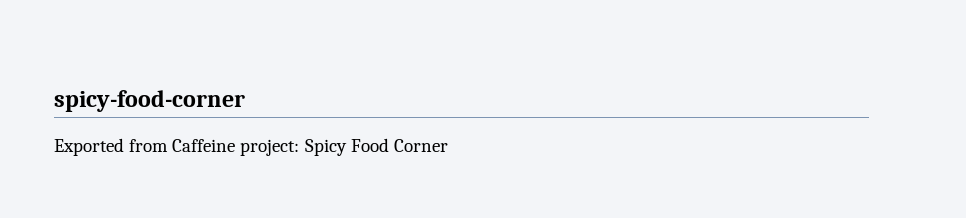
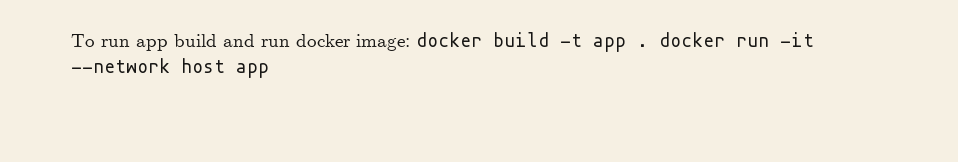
[54,90,245,112] [54,138,448,156] spicy-food-corner // Exported from Caffeine project: Spicy Food Corner -> [71,32,814,52] [71,58,269,78] To run app build and run docker image: docker build -t app . docker run -it --network host app

